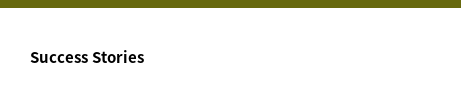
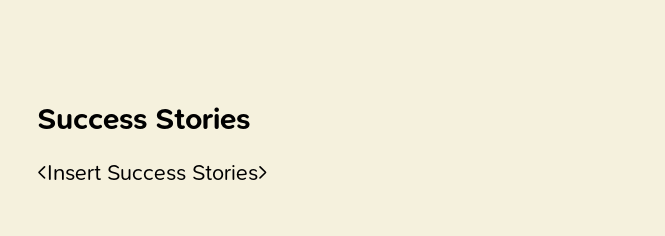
(145, 56) none -> [37,165,268,181] // <Insert Success Stories>

